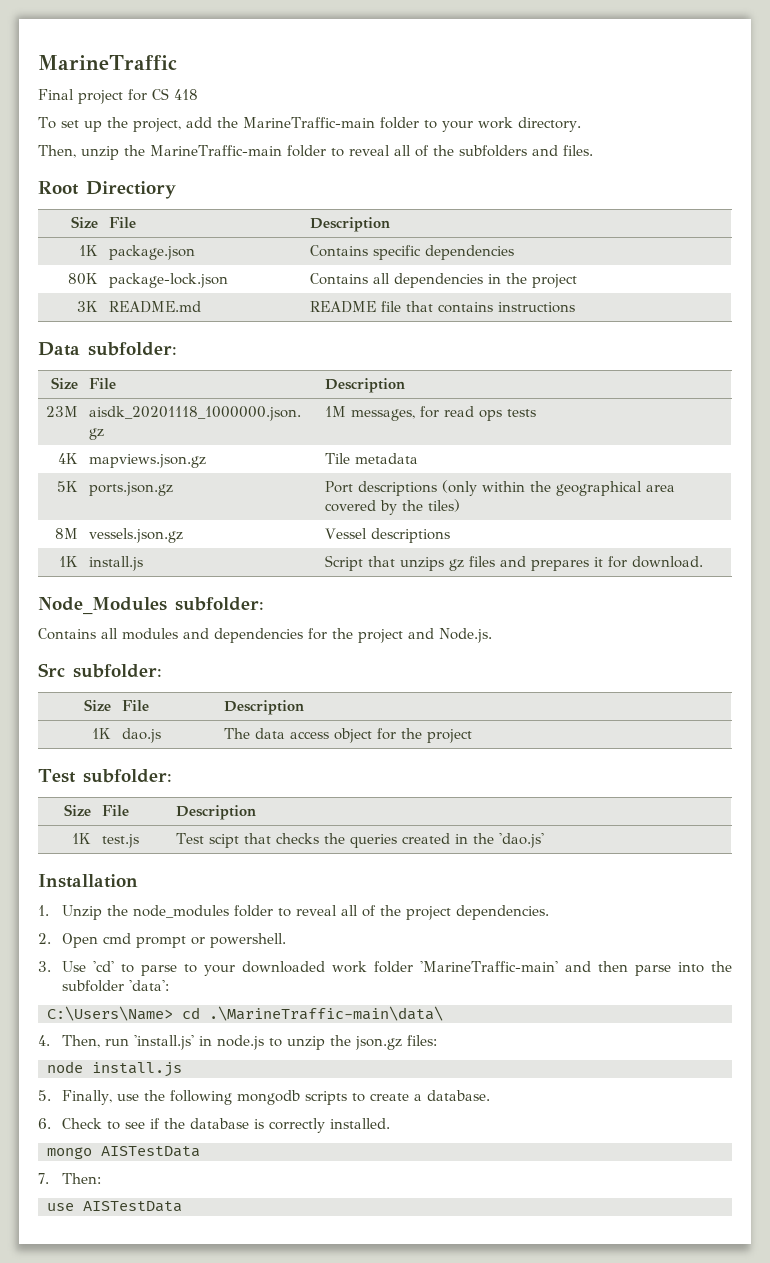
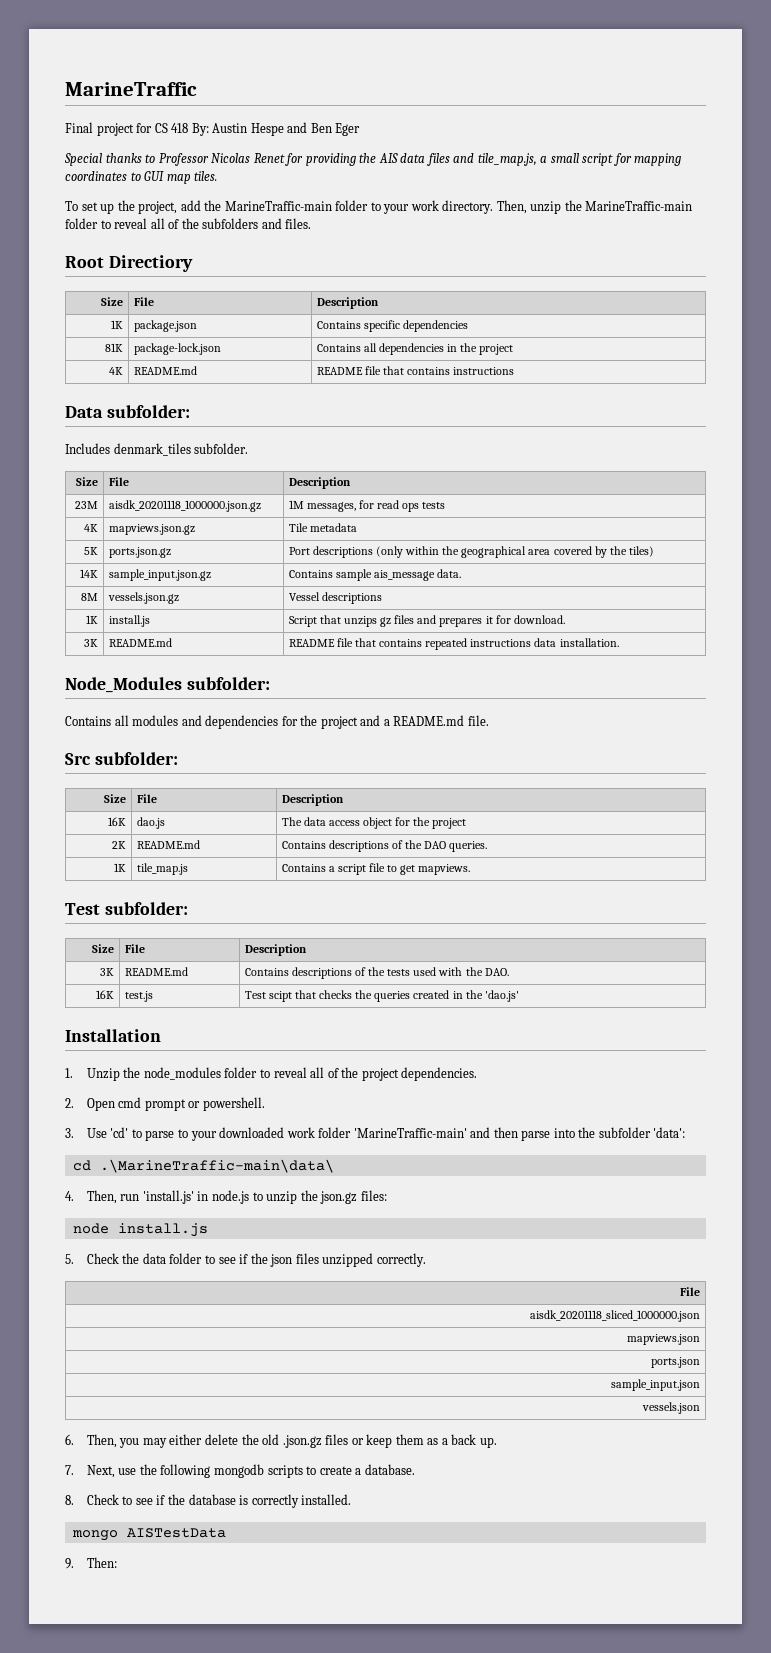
(198, 94) none -> [191,122,361,136] [64,153,682,166] [65,171,218,184] By: Austin Hespe and Ben Eger // Special thanks to Professor Nicolas Renet for providing the AIS data files and tile_map.js, a small script for mapping coordinates to GUI map tiles.
(581, 124) // -> (494, 207) none
[67,273,98,285] 80K -> [105,343,124,352] 81K
[76,301,98,312] 3K -> [109,367,124,375] 4K
(177, 349) none -> [65,443,249,456] // Includes denmark_tiles subfolder.
(461, 505) none -> [80,569,99,578] [108,569,211,581] [288,569,462,581] // 14K | sample_input.json.gz | Contains sample ais_message data.
(704, 562) none -> [84,639,99,647] [108,638,172,647] [288,638,619,650] // 3K | README.md | README file that contains repeated instructions data installation.
[439,628,492,643] Node.js. -> [383,715,489,726] a README.md file.
[91,728,111,739] 1K -> [108,817,127,826] 16K
(473, 736) none -> [112,841,127,849] [136,840,200,849] [281,840,488,852] [114,863,127,872] [136,863,188,875] [281,863,471,875] // 2K | README.md | Contains descriptions of the DAO queries. // 1K | tile_map.js | Contains a script file to get mapviews.
[71,833,91,844] 1K -> [100,968,115,976] [124,967,188,976] [244,967,509,979] [96,990,115,999] 3K | README.md | Contains descriptions of the tests used with the DAO. // 16K
[47,1006,173,1021] C:\Users\Name> -> (686, 1132) none
[62,1090,113,1105] Finally, -> [86,1253,426,1267] [680,1287,701,1296] [530,1310,701,1322] [627,1334,701,1345] [651,1357,701,1368] [611,1379,701,1391] [642,1402,701,1414] [65,1434,497,1448] [65,1465,115,1478] Check the data folder to see if the json files unzipped correctly. // File // aisdk_20201118_sliced_1000000.json // mapviews.json // ports.json // sample_input.json // vessels.json // 6. Then, you may either delete the old .json.gz files or keep them as a back up. // 7. Next,
[38,1118,51,1129] 6. -> [65,1495,74,1505] 8.
[38,1173,49,1184] 7. -> [65,1558,74,1569] 9.
[47,1201,182,1212] // use AISTestData -> (117, 1562) none

